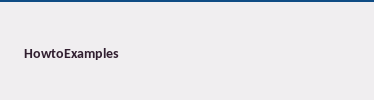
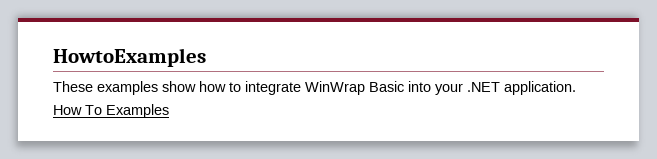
(119, 54) none -> [53,81,576,95] [53,104,169,118] // These examples show how to integrate WinWrap Basic into your .NET application. // How To Examples

